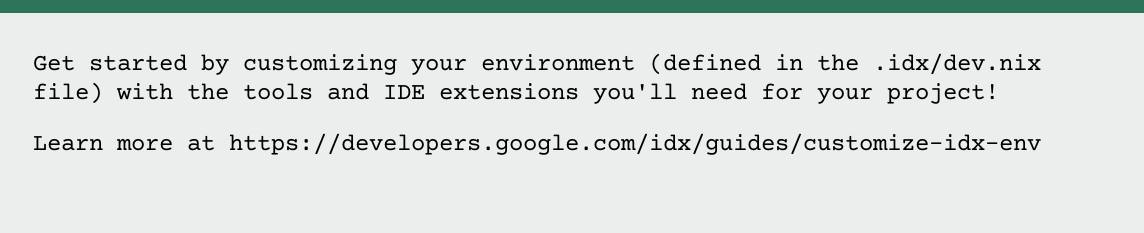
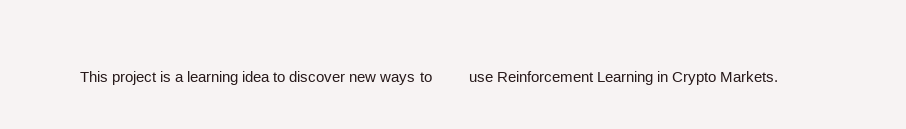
[33,53,1041,75] [33,82,999,104] [33,133,1041,155] Get started by customizing your environment (defined in the .idx/dev.nix file) with the tools and IDE extensions you'll need for your project! // Learn more at https://developers.google.com/idx/guides/customize-idx-env -> [80,71,779,85] This project is a learning idea to discover new ways to use Reinforcement Learning in Crypto Markets.

